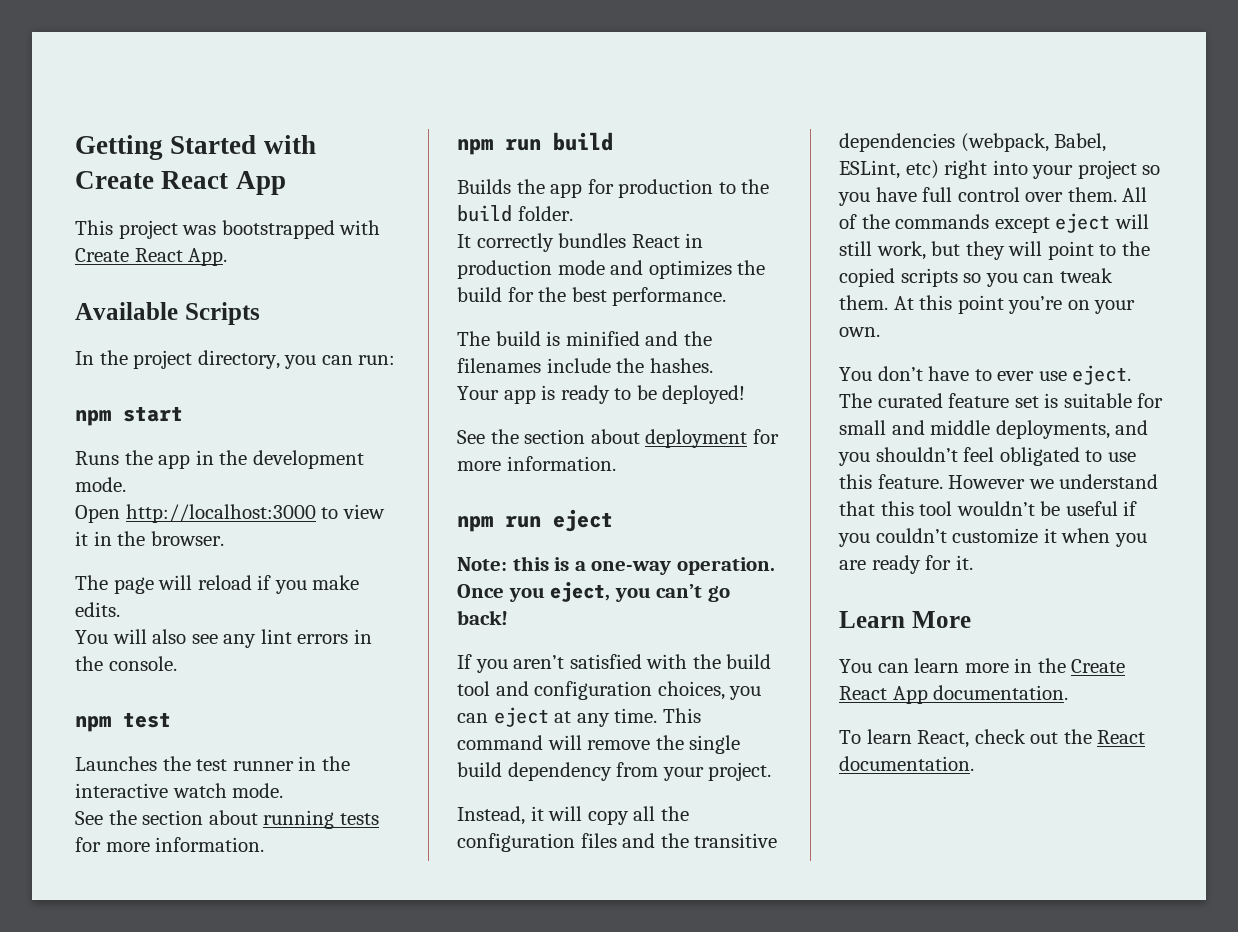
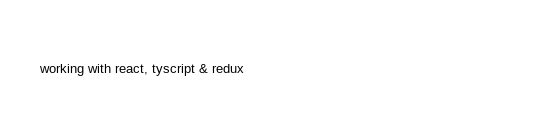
[75,135,316,160] [75,171,286,195] [75,220,381,239] [75,248,228,266] [75,302,260,325] [75,350,396,369] [75,406,183,426] [75,450,364,469] [75,477,126,492] [75,504,385,523] [75,531,224,546] [75,575,360,594] [75,602,120,617] [75,629,372,648] [75,656,177,671] [75,712,171,732] [75,756,350,771] [75,783,284,798] [75,810,379,829] [75,837,265,852] [457,132,613,155] [457,179,770,198] [457,205,573,222] [457,233,704,252] [457,260,766,279] [457,287,727,306] [457,331,712,346] [457,358,713,373] [457,385,746,404] [457,429,779,448] [457,456,616,471] [457,509,613,532] [457,556,775,575] [457,582,730,602] [457,610,508,625] [457,654,772,673] [457,681,762,700] [457,707,701,727] [457,735,741,754] [457,762,772,781] [457,806,689,825] [457,833,778,852] [839,133,1107,152] [839,160,1161,179] [838,187,1148,206] [839,213,1149,233] [839,241,1150,260] [839,268,1113,287] [839,295,1136,314] [839,327,880,337] [839,365,1132,385] [839,393,1164,408] [839,420,1149,439] [838,447,1136,466] [839,474,1159,489] [839,501,1138,516] [838,528,1147,547] [839,555,973,574] [839,611,971,628] [839,658,1126,673] [839,685,1069,704] [839,729,1146,748] [839,756,974,771] Getting Started with Create React App // This project was bootstrapped with Create React App. // Available Scripts // In the project directory, you can run: // npm start // Runs the app in the development mode. // Open http://localhost:3000 to view it in the browser. // The page will reload if you make edits. // You will also see any lint errors in the console. // npm test // Launches the test runner in the interactive watch mode. // See the section about running tests for more information. // npm run build // Builds the app for production to the build folder. // It correctly bundles React in production mode and optimizes the build for the best performance. // The build is minified and the filenames include the hashes. // Your app is ready to be deployed! // See the section about deployment for more information. // npm run eject // Note: this is a one-way operation. Once you eject, you can’t go back! // If you aren’t satisfied with the build tool and configuration choices, you can eject at any time. This command will remove the single build dependency from your project. // Instead, it will copy all the configuration files and the transitive dependencies (webpack, Babel, ESLint, etc) right into your project so you have full control over them. All of the commands except eject will still work, but they will point to the copied scripts so you can tweak them. At this point you’re on your own. // You don’t have to ever use eject. The curated feature set is suitable for small and middle deployments, and you shouldn’t feel obligated to use this feature. However we understand that this tool wouldn’t be useful if you couldn’t customize it when you are ready for it. // Learn More // You can learn more in the Create React App documentation. // To learn React, check out the React documentation. -> [39,64,244,76] working with react, tyscript & redux

